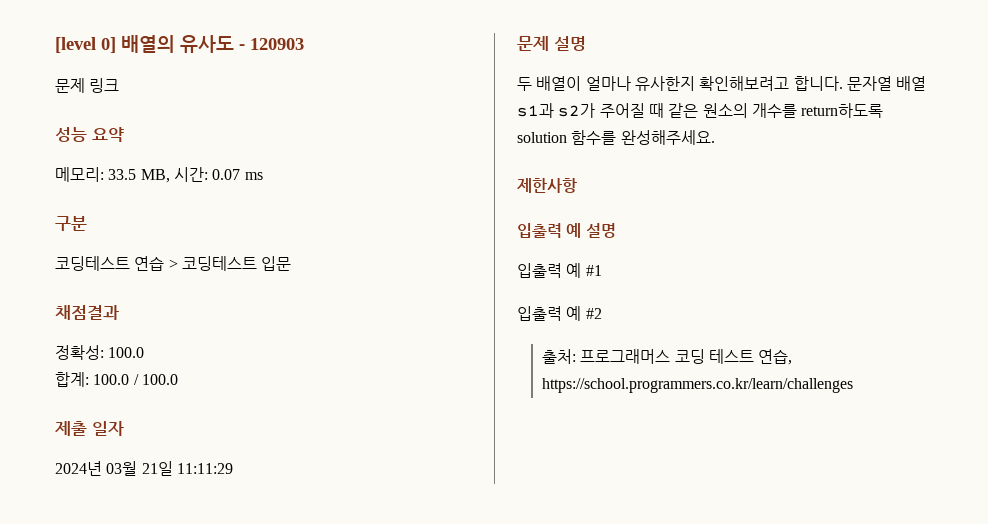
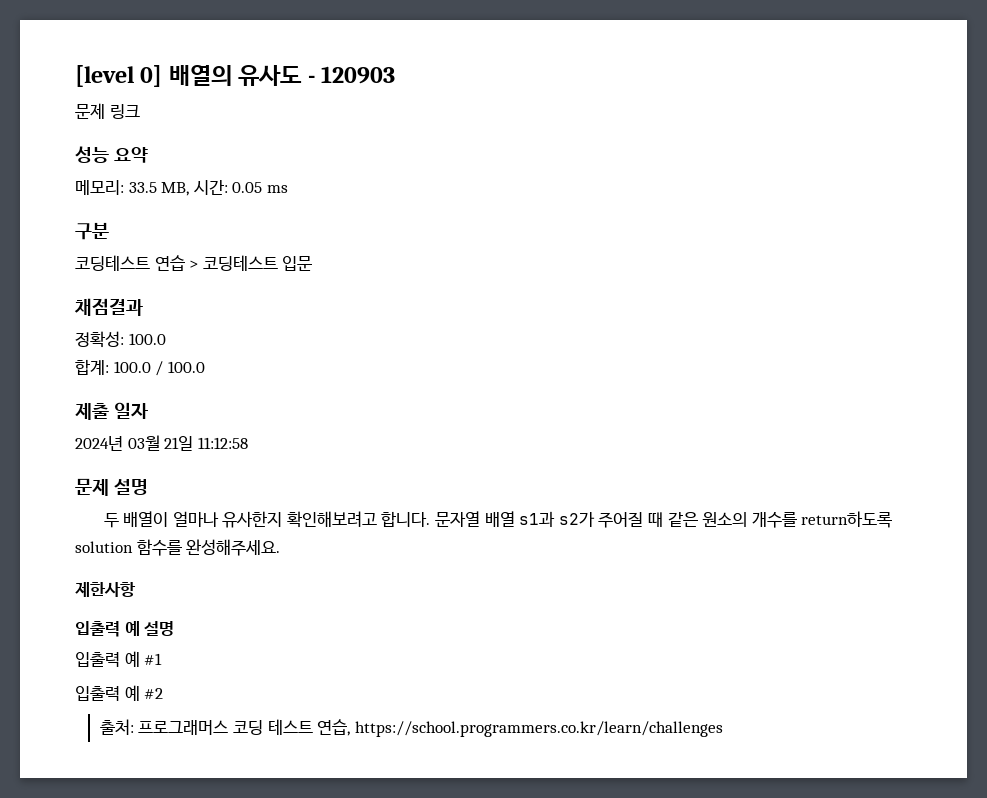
[212,169,241,180] 0.07 -> [232,182,263,193] 0.05
[176,463,233,474] 11:11:29 -> [197,437,248,449] 11:12:58

